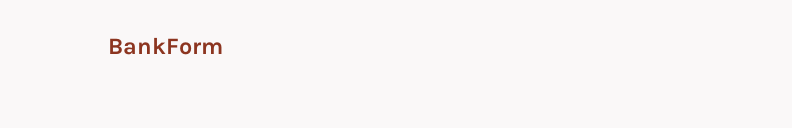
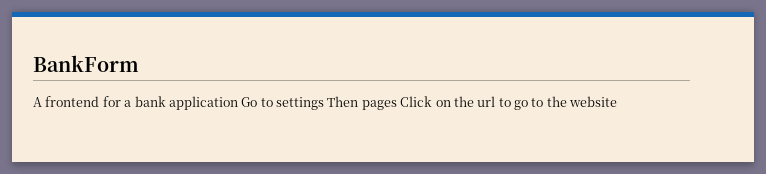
(223, 46) none -> [33,96,618,110] // A frontend for a bank application Go to settings Then pages Click on the url to go to the website

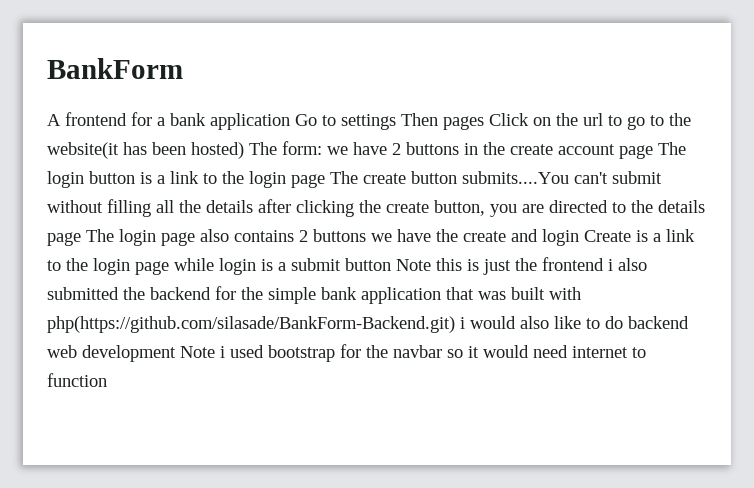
[569,96,618,107] website -> [47,141,686,159] [47,171,662,188] [47,199,705,217] [47,229,695,246] [47,257,647,275] [47,286,581,304] [47,316,689,333] [47,344,646,362] [47,373,107,387] website(it has been hosted) The form: we have 2 buttons in the create account page The login button is a link to the login page The create button submits....You can't submit without filling all the details after clicking the create button, you are directed to the details page The login page also contains 2 buttons we have the create and login Create is a link to the login page while login is a submit button Note this is just the frontend i also submitted the backend for the simple bank application that was built with php(https://github.com/silasade/BankForm-Backend.git) i would also like to do backend web development Note i used bootstrap for the navbar so it would need internet to function

